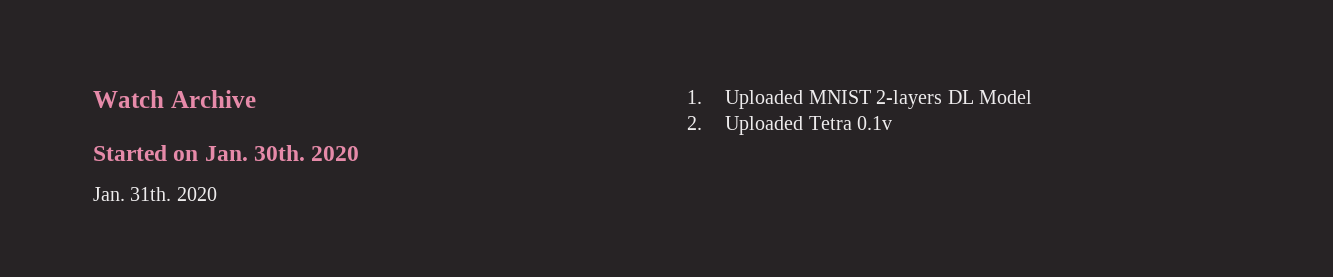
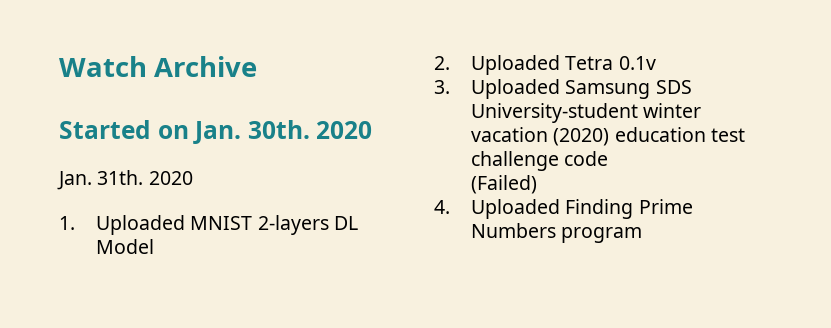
(893, 123) none -> [434,79,692,99] [471,103,702,123] [471,127,745,146] [471,151,609,171] [471,175,538,194] [434,199,693,219] [471,223,643,243] // 3. Uploaded Samsung SDS University-student winter vacation (2020) education test challenge code // (Failed) // 4. Uploaded Finding Prime Numbers program

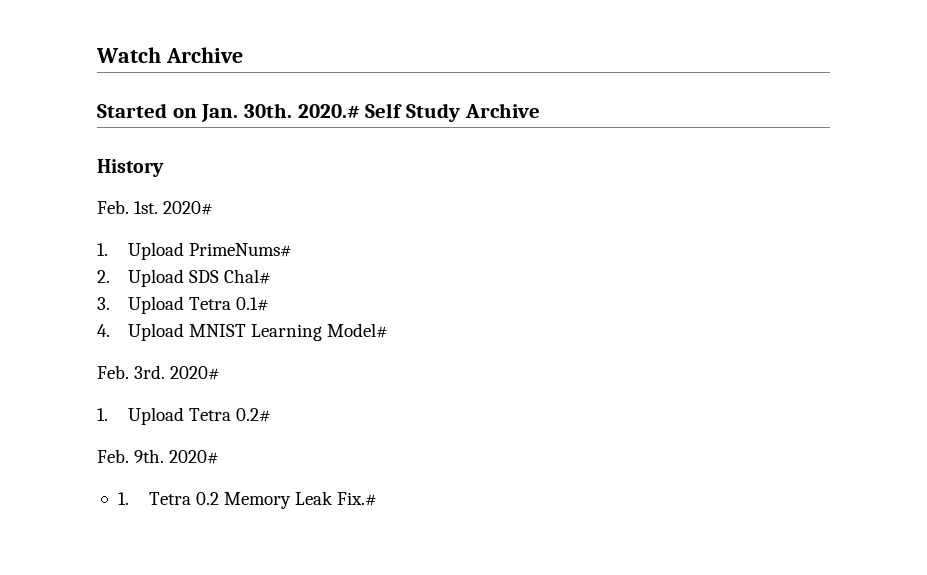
[316,121,373,139] [57,170,193,190] [59,215,358,235] [96,239,155,254] [434,55,656,75] [434,79,692,99] [471,103,702,123] [471,127,745,146] [471,151,609,171] [471,175,538,194] [434,199,693,219] [471,223,643,243] 2020 // Jan. 31th. 2020 // 1. Uploaded MNIST 2-layers DL Model // 2. Uploaded Tetra 0.1v // 3. Uploaded Samsung SDS University-student winter vacation (2020) education test challenge code // (Failed) // 4. Uploaded Finding Prime Numbers program -> [297,103,540,122] [97,159,164,177] [97,200,214,215] [97,242,292,260] [97,269,271,287] [97,296,269,314] [97,323,389,341] [97,365,221,380] [97,407,271,425] [97,449,220,464] [117,491,378,509] 2020.# Self Study Archive // History // Feb. 1st. 2020# // 1. Upload PrimeNums# // 2. Upload SDS Chal# // 3. Upload Tetra 0.1# // 4. Upload MNIST Learning Model# // Feb. 3rd. 2020# // 1. Upload Tetra 0.2# // Feb. 9th. 2020# // 1. Tetra 0.2 Memory Leak Fix.#

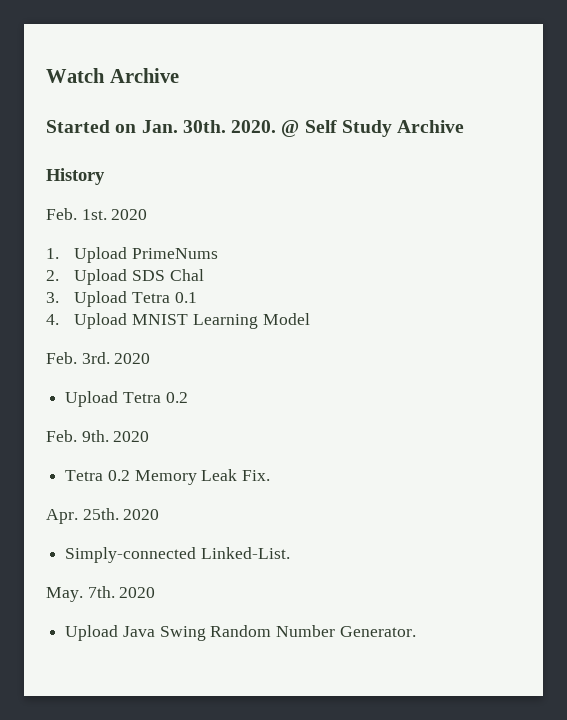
[297,104,360,118] 2020.# -> [231,120,300,137] 2020. @
[163,201,214,215] [97,242,292,260] 2020# // 1. Upload PrimeNums# -> [111,209,148,220] [46,247,219,263] 2020 // 1. Upload PrimeNums
[223,269,271,284] Chal# -> [169,269,204,281] Chal
[235,297,269,311] 0.1# -> [174,292,197,303] 0.1
[327,323,389,338] Model# -> [262,313,310,325] Model
[170,366,221,380] [97,407,271,425] 2020# // 1. Upload Tetra 0.2# -> [114,353,151,364] [65,391,188,407] 2020 // Upload Tetra 0.2
[169,450,220,464] [117,492,129,505] 2020# // 1. -> [113,431,150,442] 2020 //
[337,492,378,506] Fix.# -> [242,470,271,481] [46,508,160,524] [65,547,290,563] [46,586,156,602] [65,625,416,641] Fix. // Apr. 25th. 2020 // Simply-connected Linked-List. // May. 7th. 2020 // Upload Java Swing Random Number Generator.

